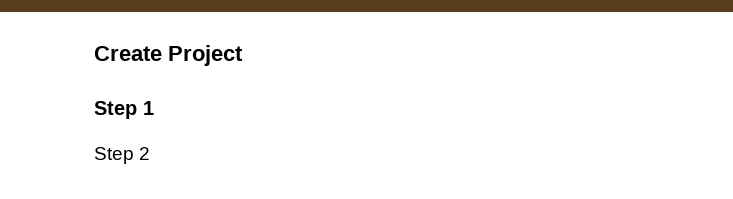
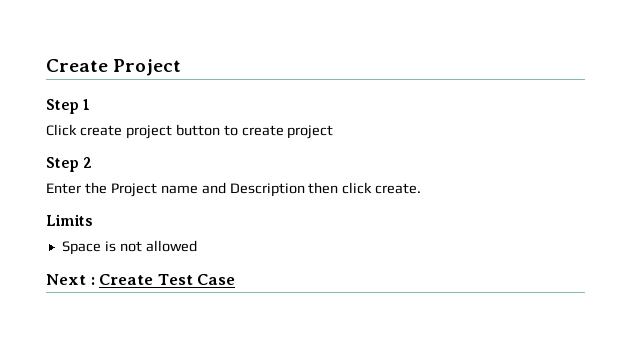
[94,147,151,164] Step 2 -> [46,124,334,139] [46,157,93,172] [46,182,422,197] [46,214,93,226] [61,240,197,255] [46,274,236,285] Click create project button to create project // Step 2 // Enter the Project name and Description then click create. // Limits // Space is not allowed // Next : Create Test Case

